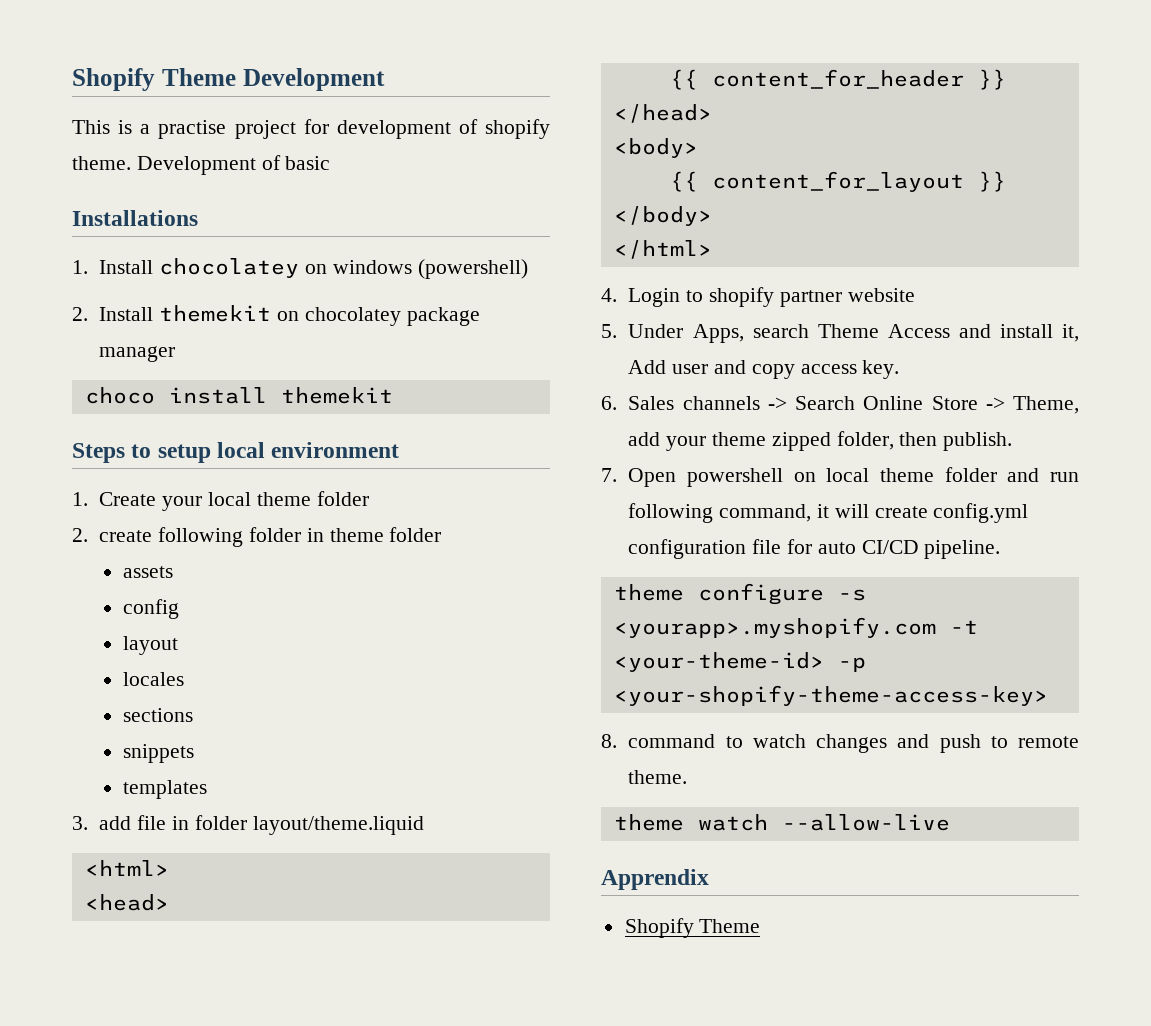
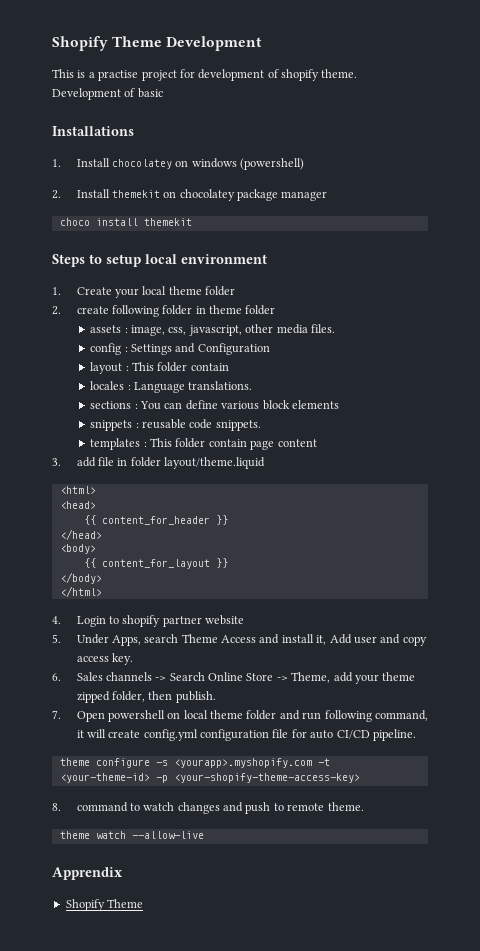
[123,599,180,619] [123,636,179,655] [123,672,185,686] [123,708,194,722] [123,744,195,763] [123,780,208,799] // config // layout // locales // sections // snippets // templates -> [124,324,335,336] [90,343,270,355] [90,362,229,374] [90,381,253,393] [90,400,339,410] [90,419,261,431] [90,438,317,450] : image, css, javascript, other media files. // config : Settings and Configuration // layout : This folder contain // locales : Language translations. // sections : You can define various block elements // snippets : reusable code snippets. // templates : This folder contain page content

